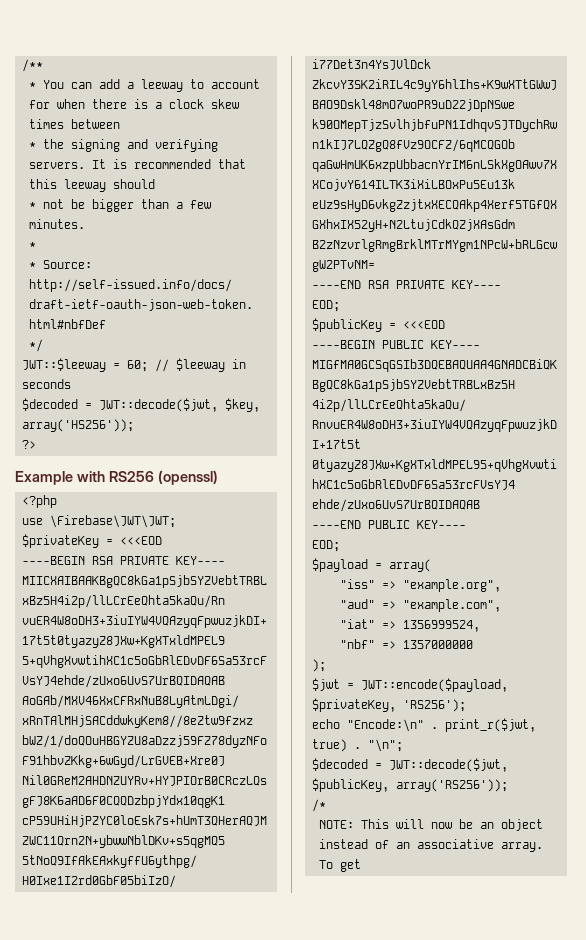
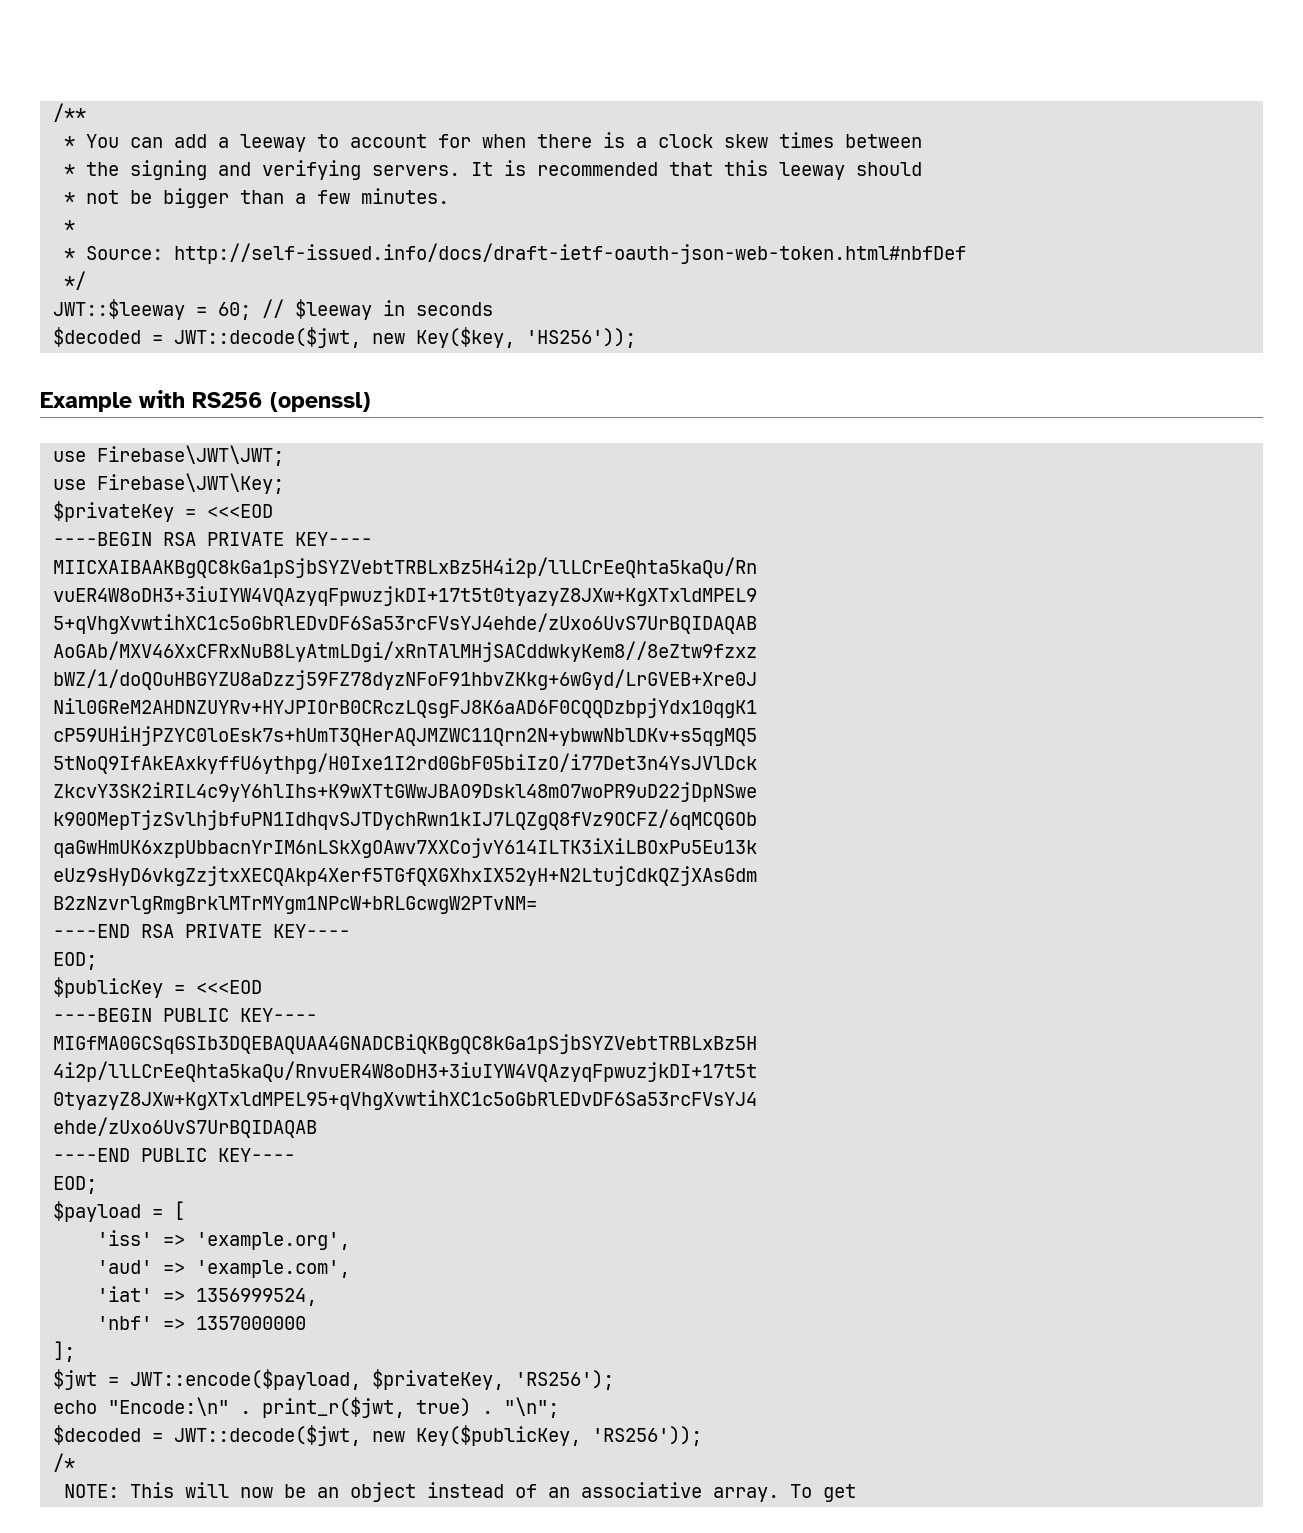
[224,398,260,412] [21,419,134,432] [21,440,36,449] $key, array('HS256')); // ?> -> [371,327,636,348] new Key($key, 'HS256'));
[21,495,57,508] [21,515,176,528] <?php // use \Firebase\JWT\JWT; -> [52,445,284,466] [52,473,284,494] use Firebase\JWT\JWT; // use Firebase\JWT\Key;
[388,559,431,572] [339,579,501,592] [339,599,501,612] [339,619,375,629] array( // "iss" => "example.org", // "aud" => "example.com", // "iat" -> [173,1201,185,1220] [96,1230,350,1250] [96,1260,350,1278] [96,1286,152,1302] [ // 'iss' => 'example.org', // 'aud' => 'example.com', // 'iat'
[339,639,375,649] "nbf" -> [96,1316,152,1330] 'nbf'
[311,659,326,672] ); -> [52,1341,75,1362] ];
[311,778,508,792] $publicKey, array('RS256')); -> [371,1425,702,1446] new Key($publicKey, 'RS256'));

